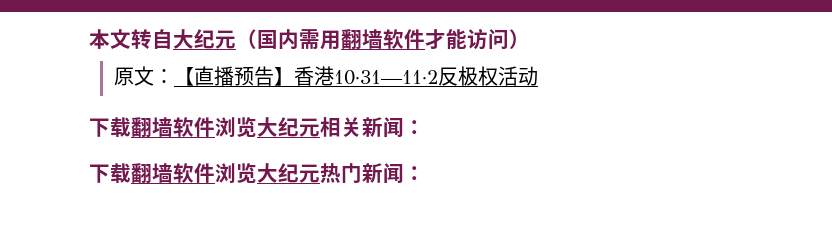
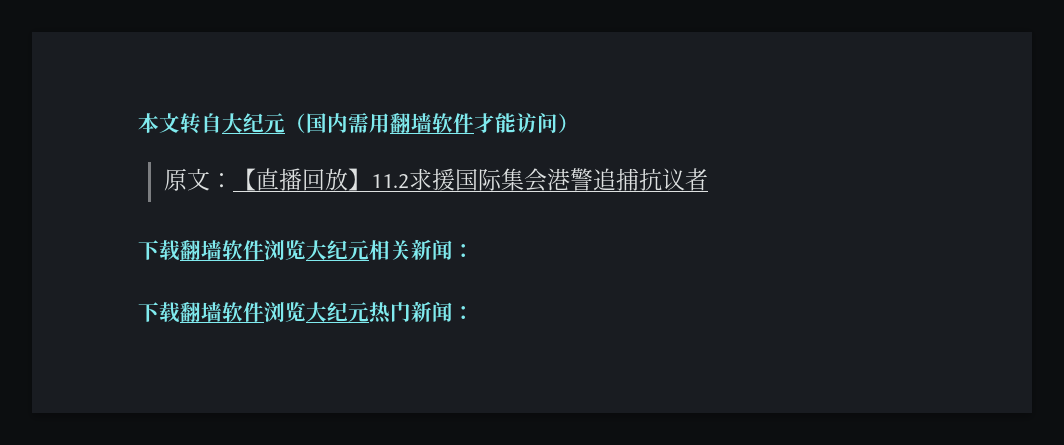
[233,66,538,86] 预告】香港10·31—11·2反极权活动 -> [301,168,708,192] 回放】11.2求援国际集会港警追捕抗议者

